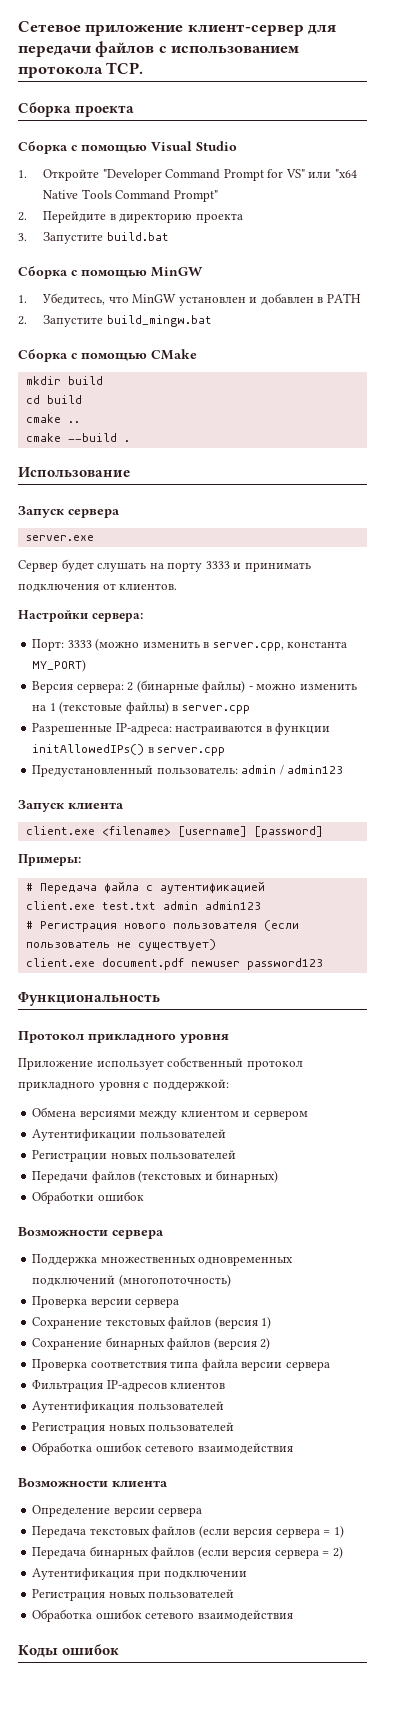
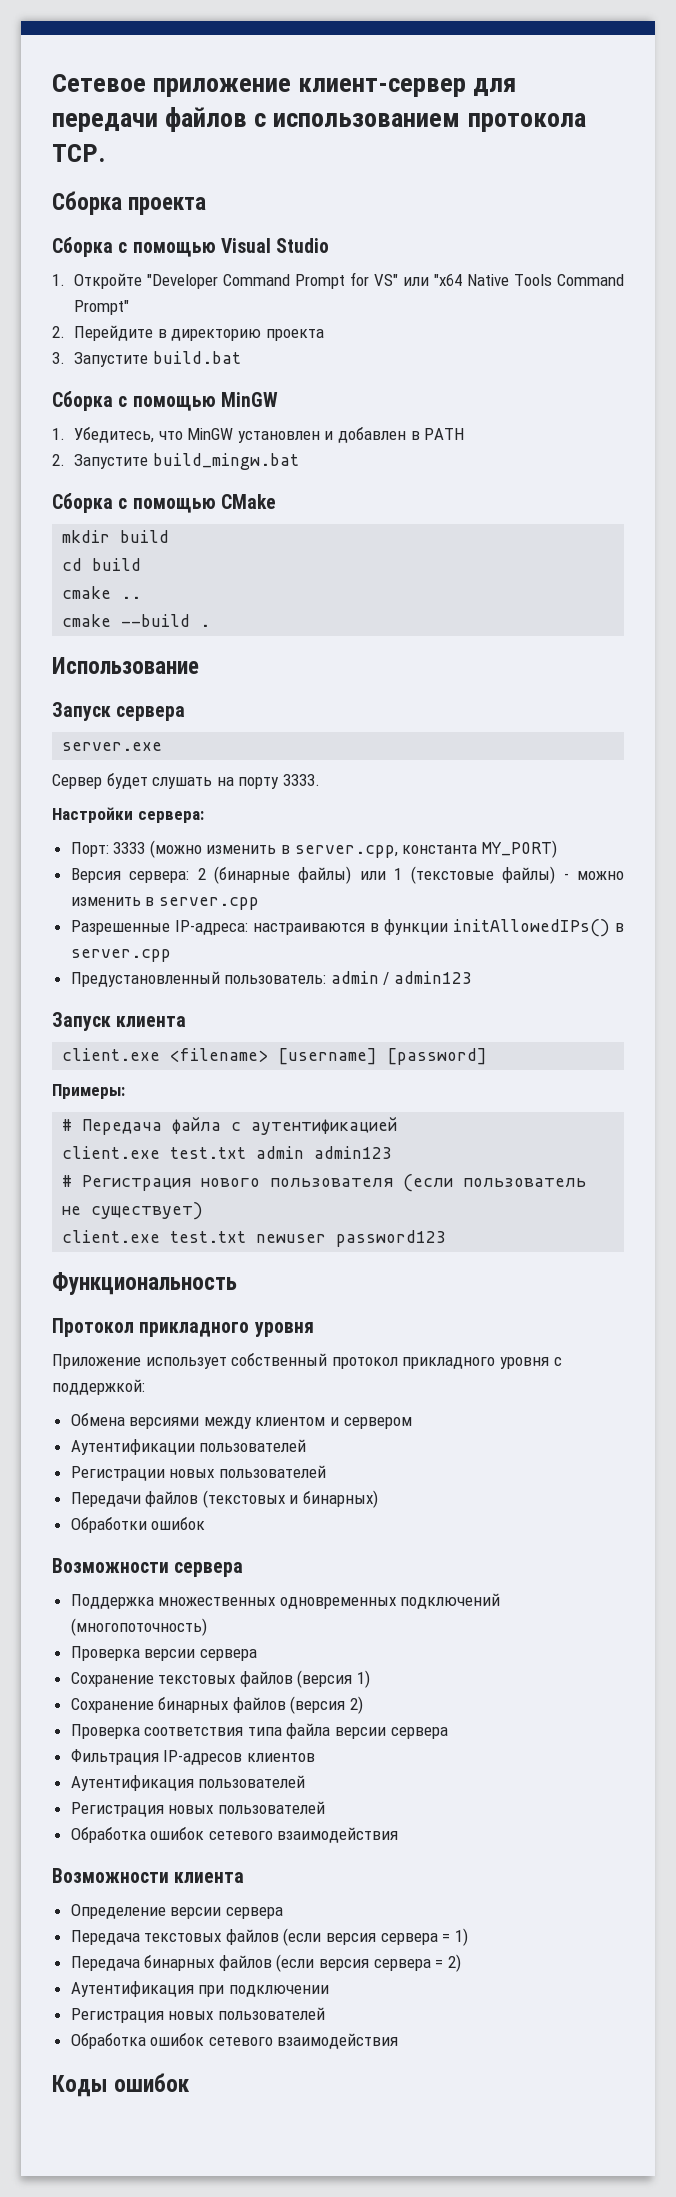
[205,561,311,572] [18,583,178,592] 3333 и принимать подключения от клиентов. -> [282,774,320,786] 3333.
[248,683,357,690] [32,701,169,714] - можно изменить на 1 (текстовые файлы) -> [359,866,624,884] [70,897,141,906] или 1 (текстовые файлы) - можно изменить
[101,958,184,970] document.pdf -> [170,1231,247,1243] test.txt

